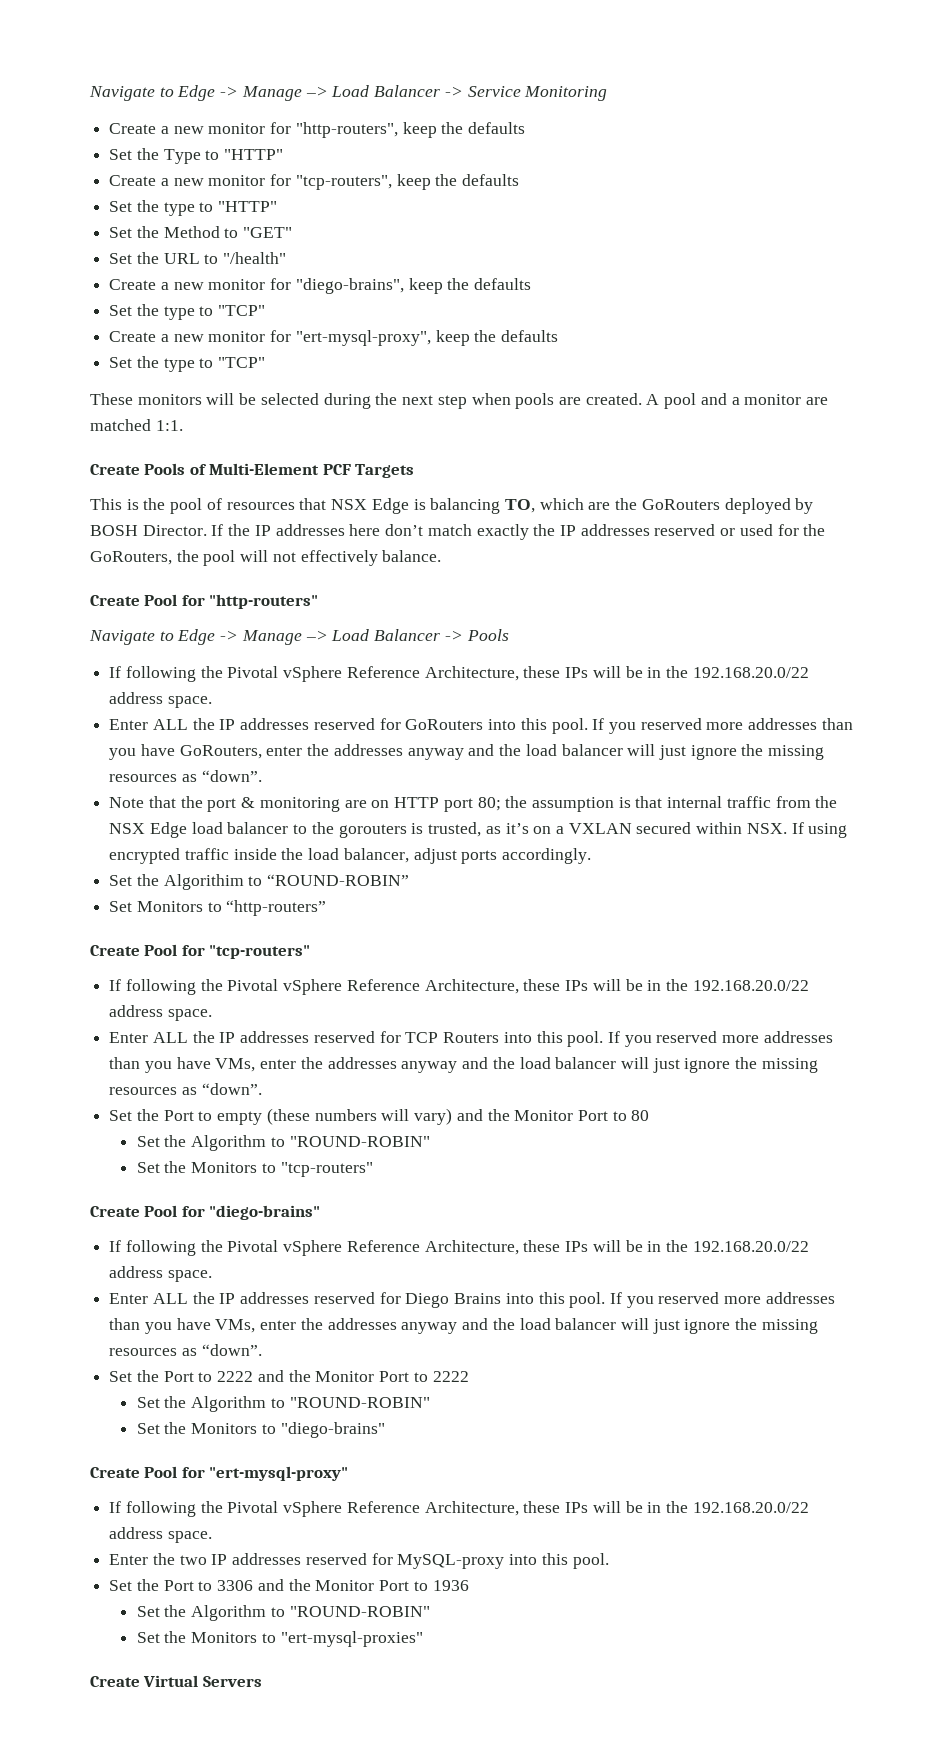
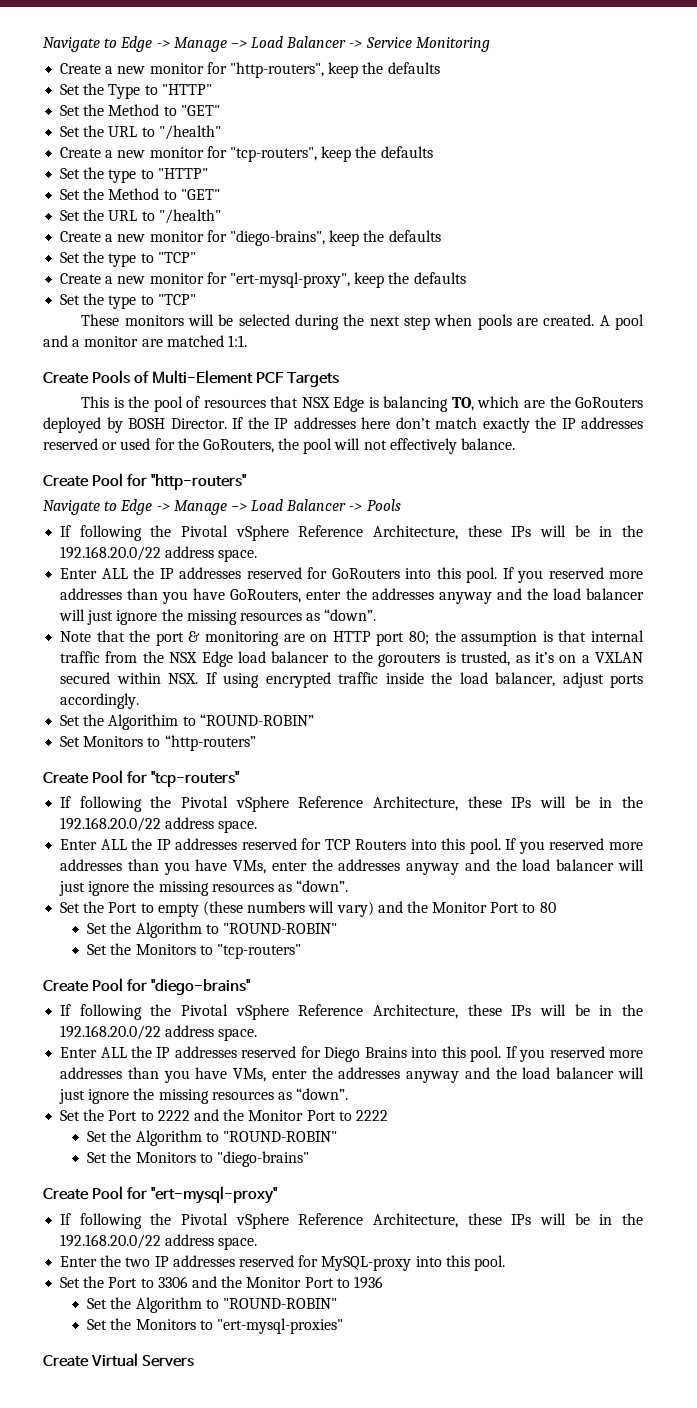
(284, 154) none -> [60,104,220,116] [60,125,221,140] // Set the Method to "GET" // Set the URL to "/health"

